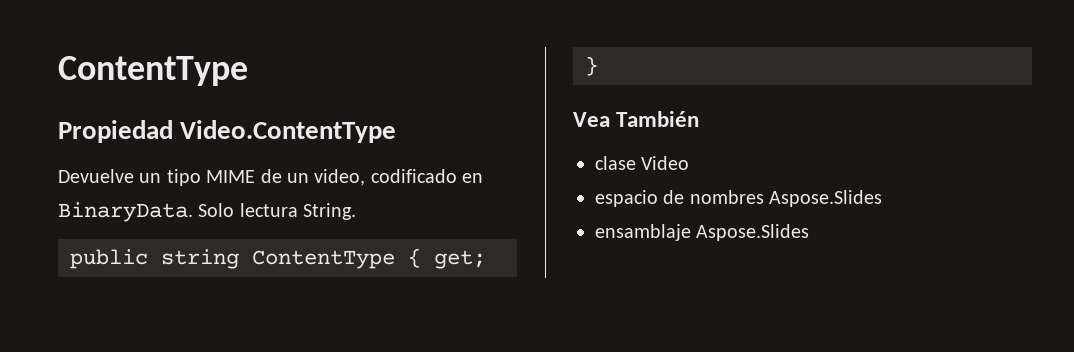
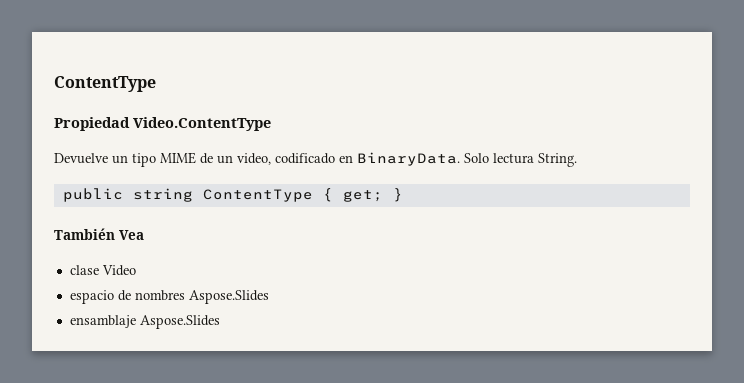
(598, 66) none -> [54,228,115,240] También
[616,111,700,127] También -> (144, 235) none

